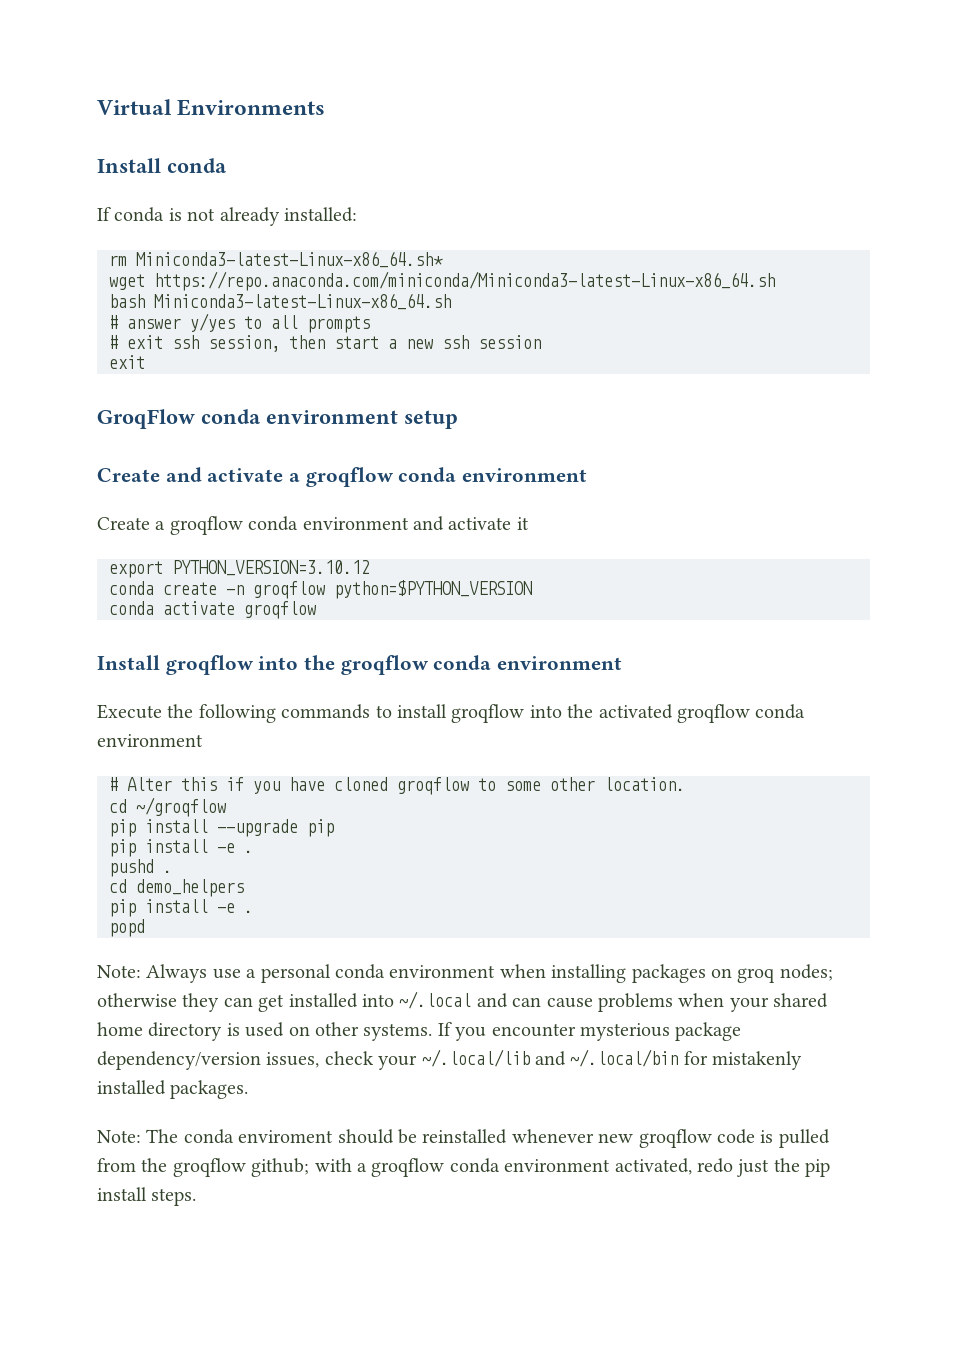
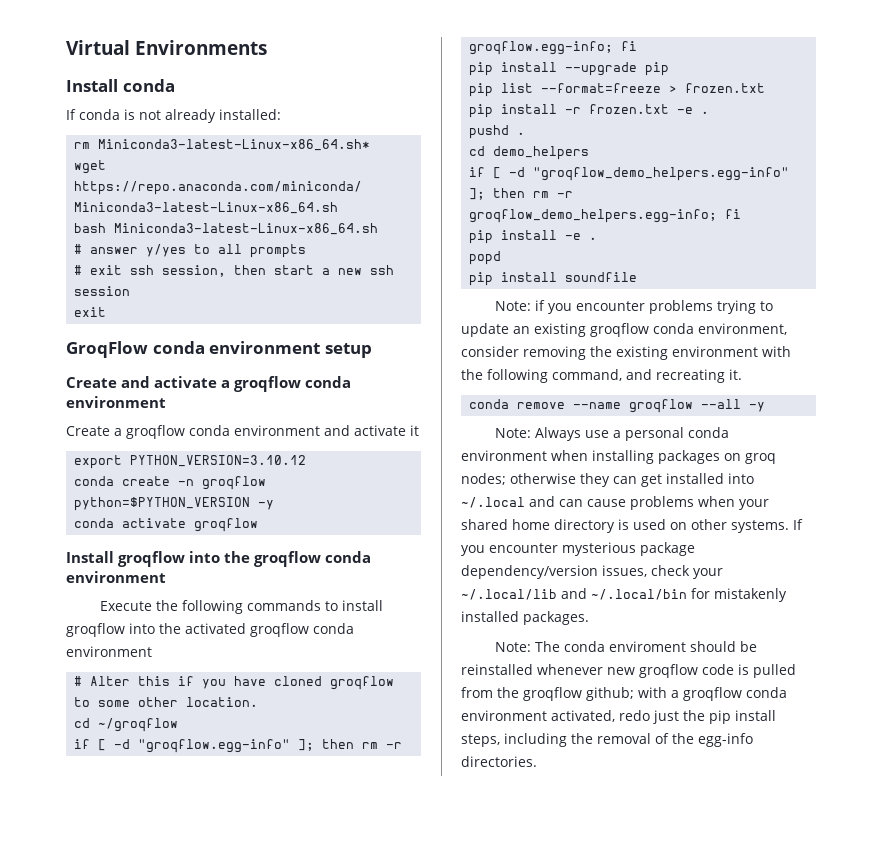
(532, 589) none -> [258,500,275,510] -y
(226, 807) none -> [74,739,403,753] [469,41,638,55] // if [ -d "groqflow.egg-info" ]; then rm -r groqflow.egg-info; fi
[109,839,208,857] // pip install -> [469,83,766,97] [469,104,670,118] // pip list --format=freeze > frozen.txt // pip install -r frozen.txt
(244, 888) none -> [469,167,790,181] [469,188,574,200] [469,209,742,223] // if [ -d "groqflow_demo_helpers.egg-info" ]; then rm -r groqflow_demo_helpers.egg-info; fi
(145, 928) none -> [469,272,638,286] [494,300,773,314] [461,323,787,337] [461,346,791,360] [461,369,742,383] [469,399,766,413] // pip install soundfile // Note: if you encounter problems trying to update an existing groqflow conda environment, consider removing the existing environment with the following command, and recreating it. // conda remove --name groqflow --all -y
[151,1188,197,1206] steps. -> [461,733,753,747] [461,756,537,767] steps, including the removal of the egg-info directories.

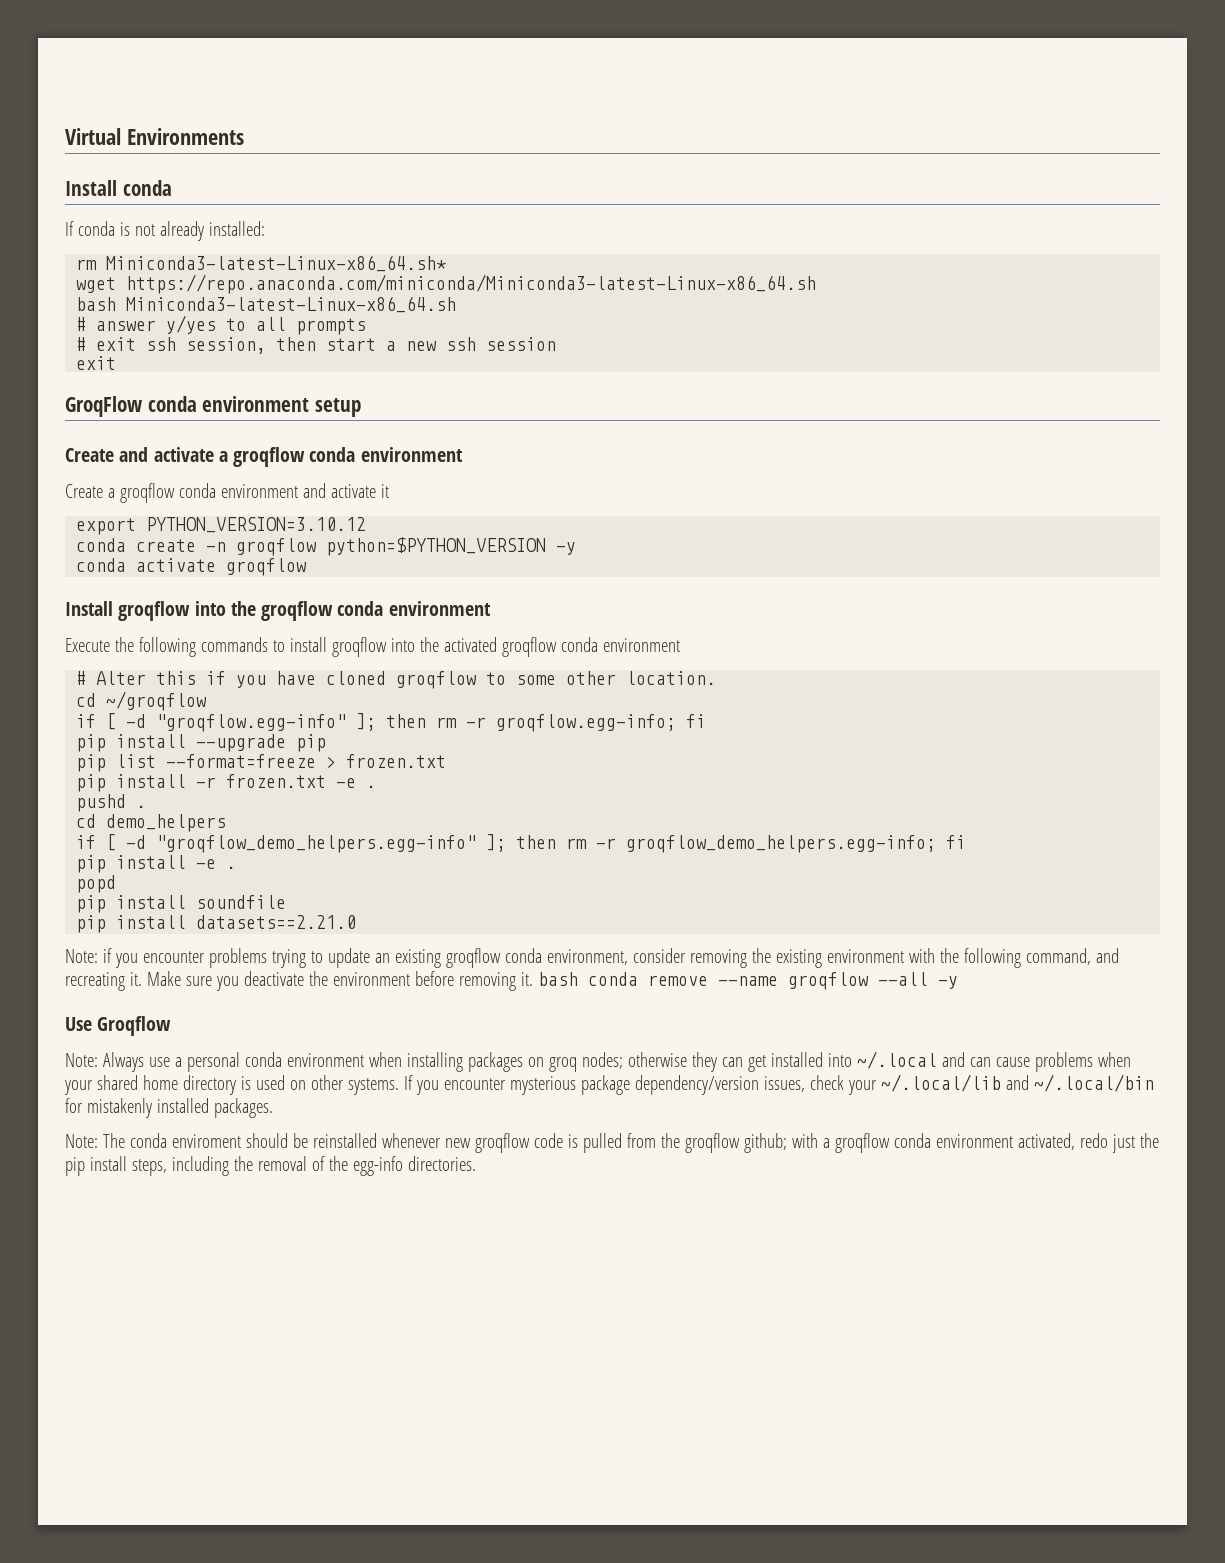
(638, 277) none -> [76,915,357,933] // pip install datasets==2.21.0
(742, 374) // -> [146,971,578,991] Make sure you deactivate the environment before removing it. bash
(766, 407) none -> [65,1016,172,1036] // Use Groqflow

